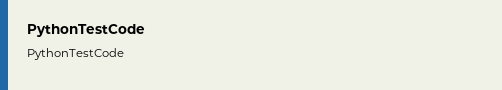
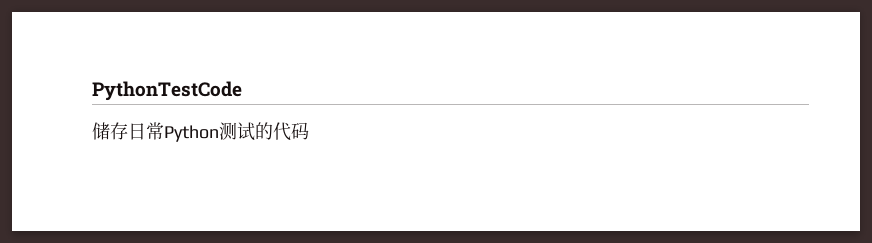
[27,48,124,60] PythonTestCode -> [92,122,309,142] 储存日常Python测试的代码

